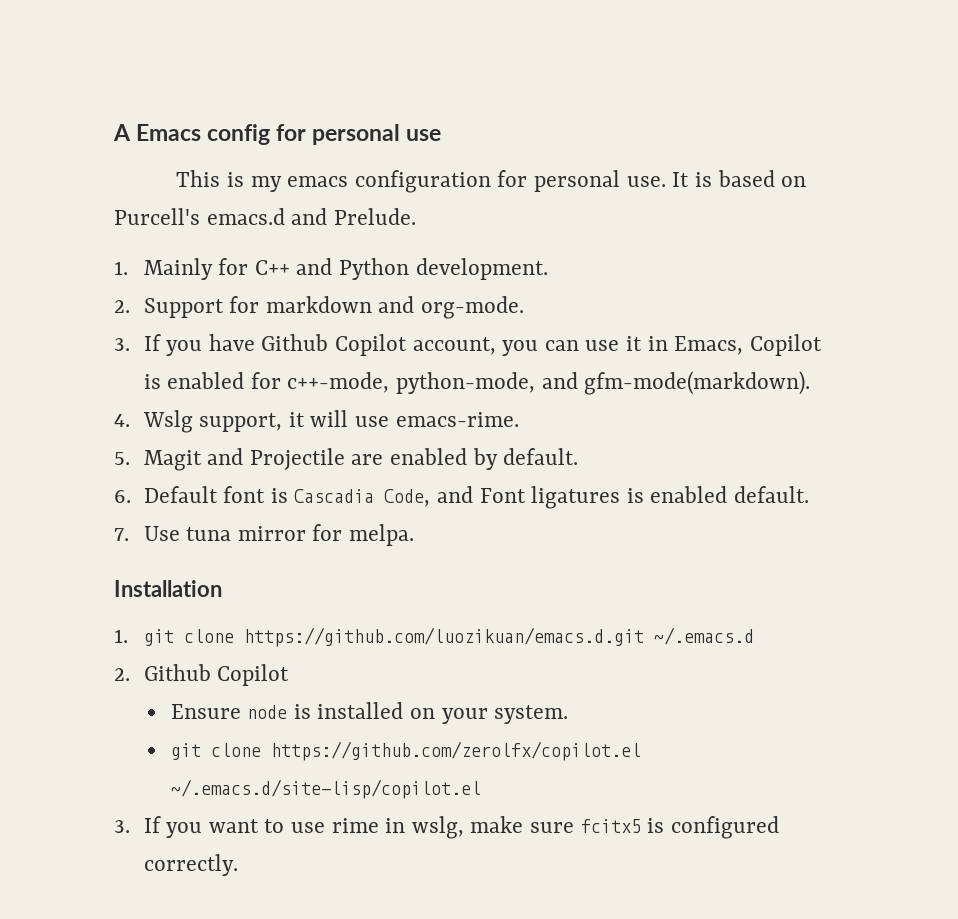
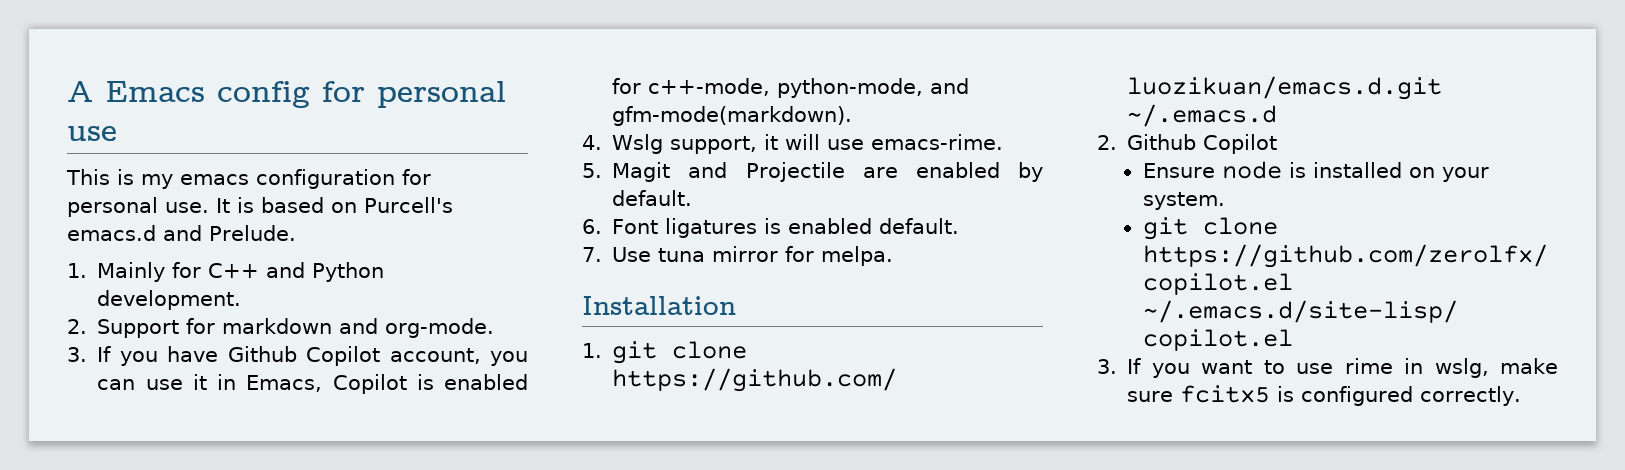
[143,486,474,507] Default font is Cascadia Code, and -> (602, 226) none

